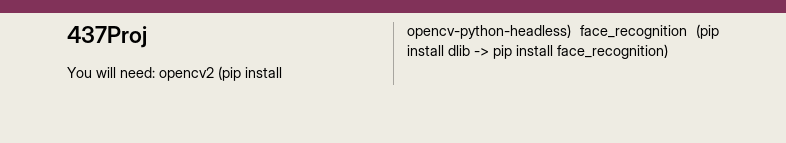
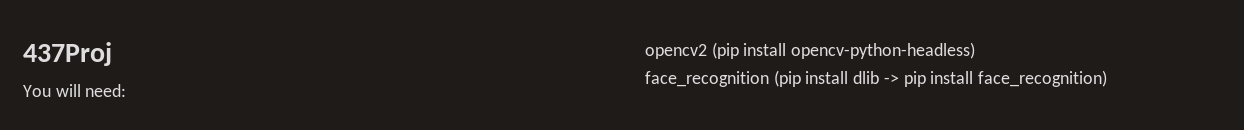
(155, 72) none -> (127, 90) //
(571, 31) none -> (976, 50) //

